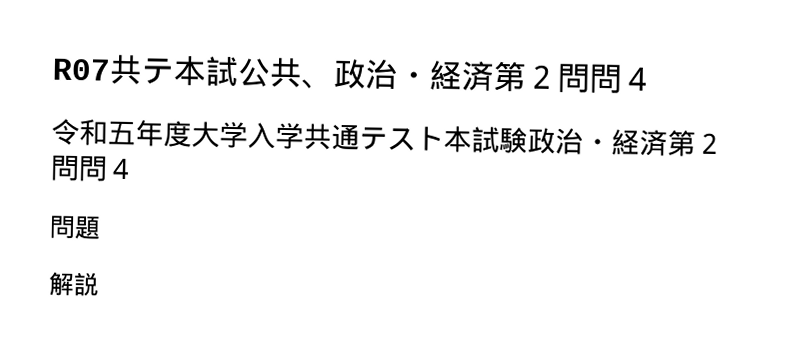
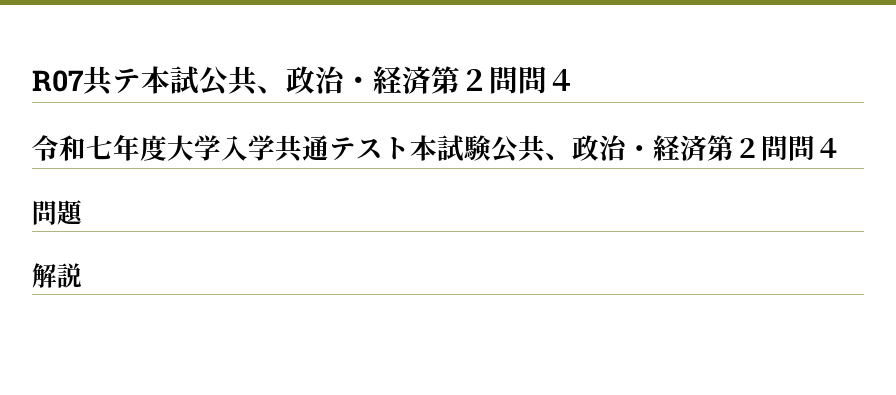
[107,120,136,146] 五 -> [86,135,113,160] 七
(528, 140) none -> [491,135,572,163] 公共、

